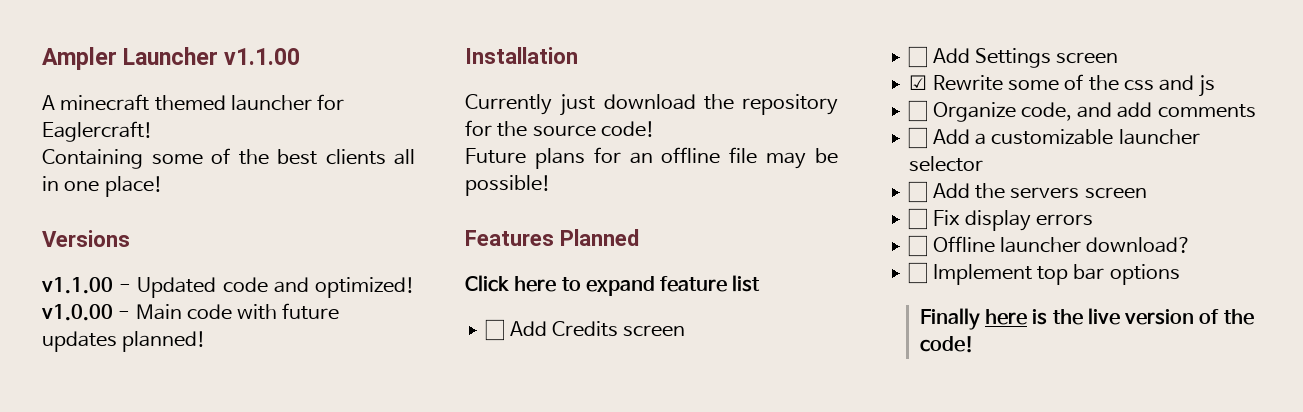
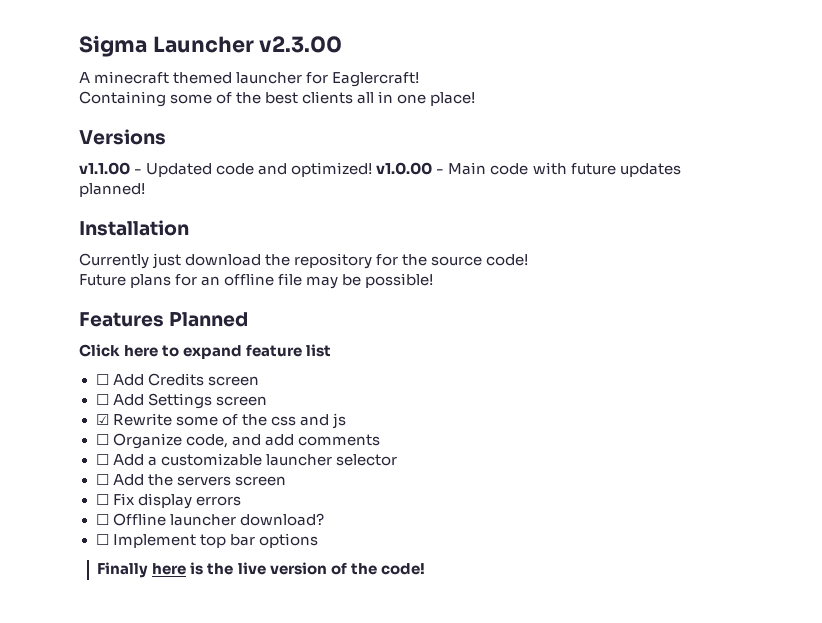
[42,47,301,70] Ampler Launcher v1.1.00 -> [79,35,343,57] Sigma Launcher v2.3.00

